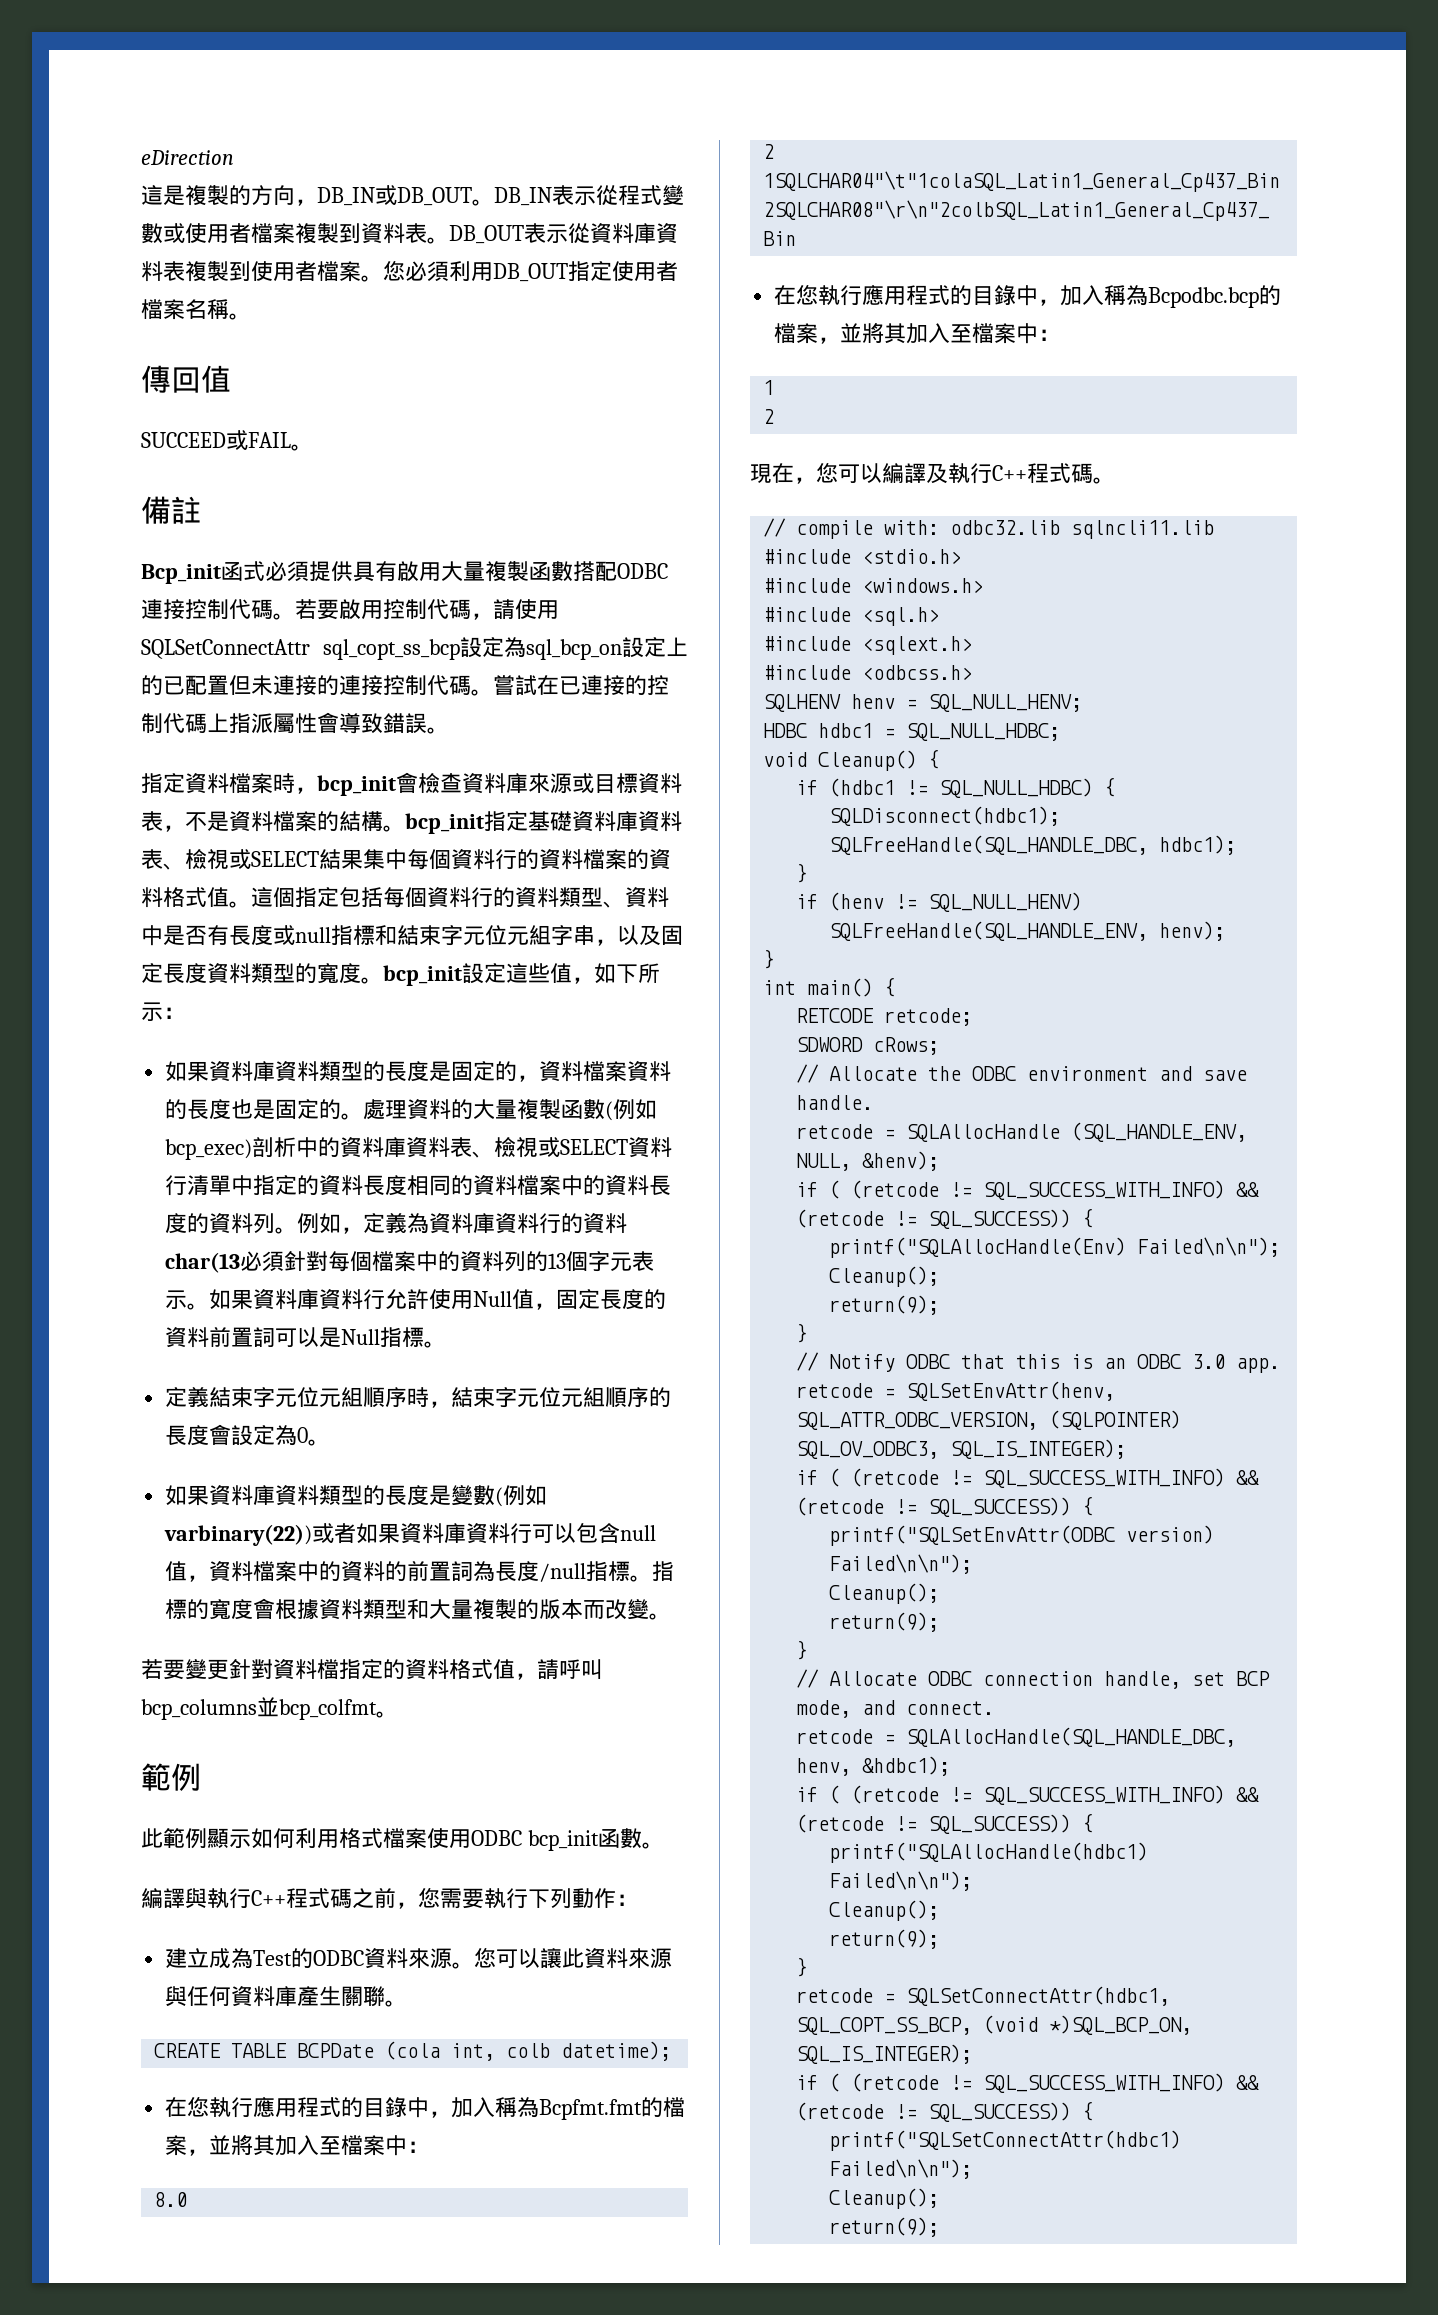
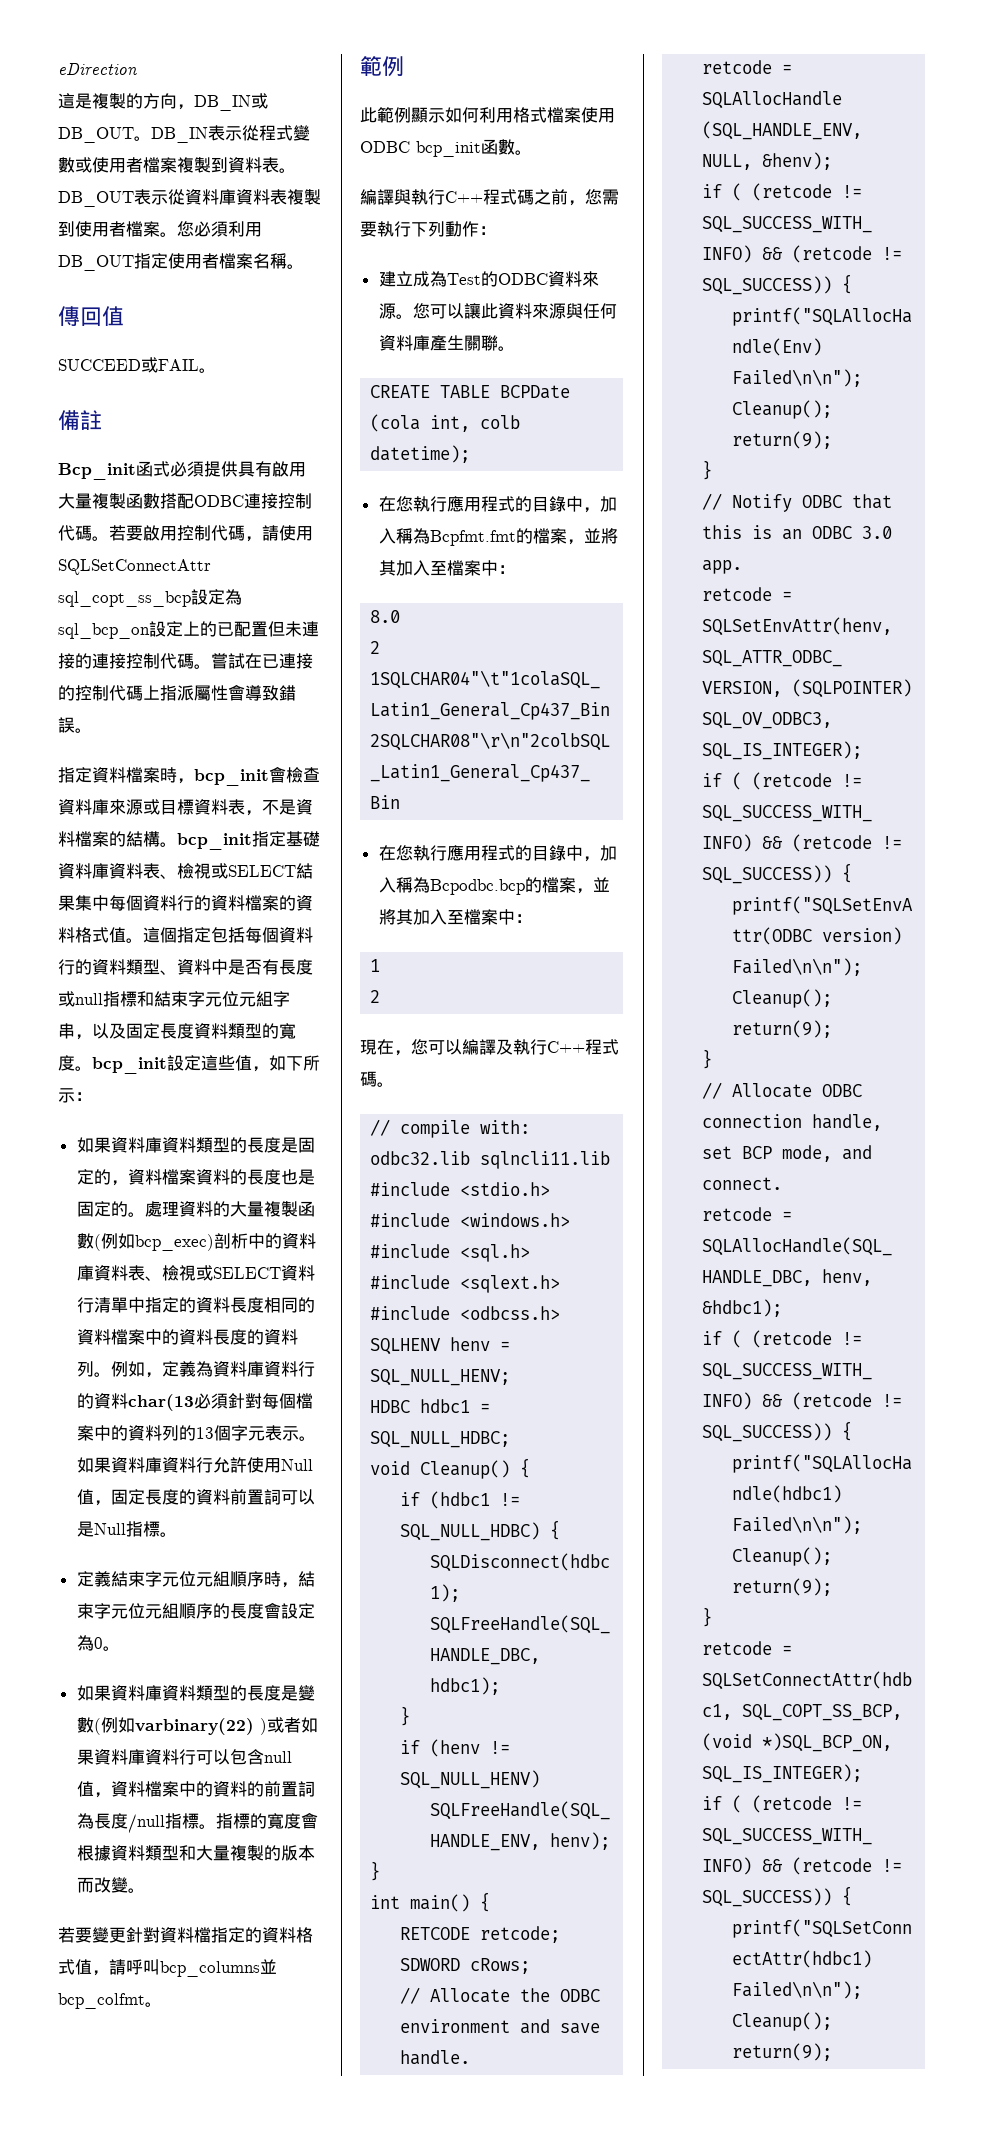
[164,1524,313,1546] varbinary(22)) -> [134,1718,267,1735] varbinary(22) )

